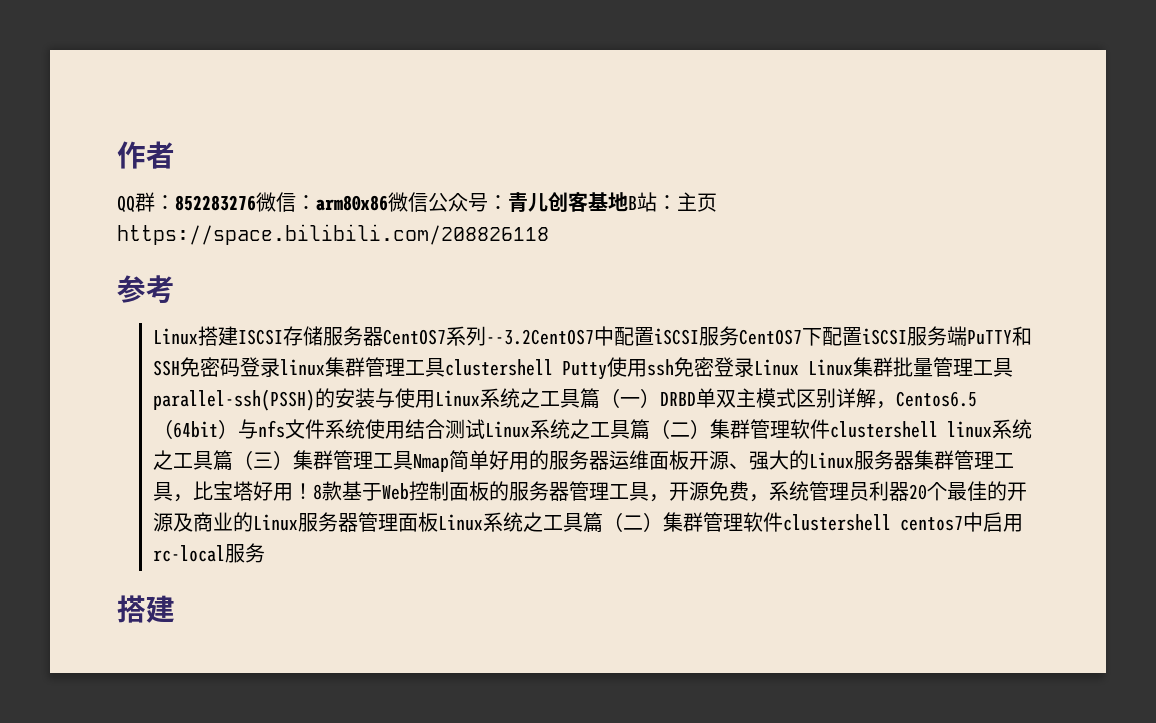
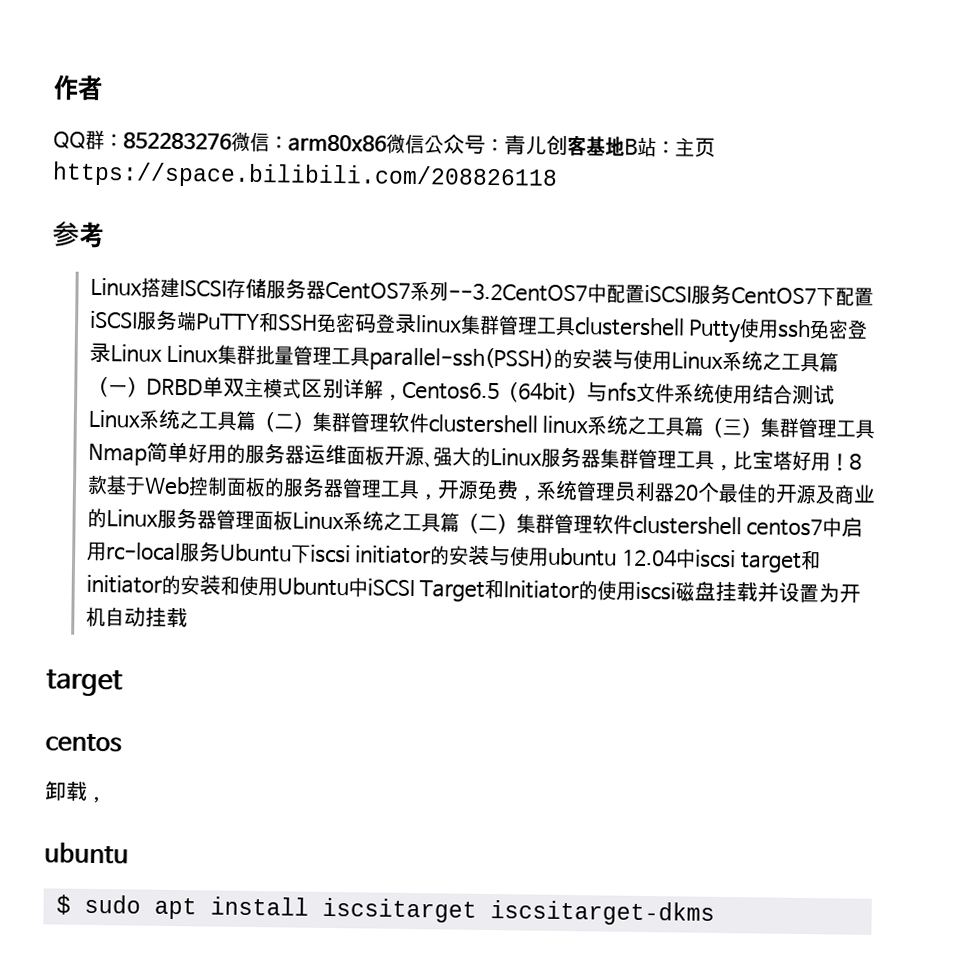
[117,595,175,623] // 搭建 -> [219,543,821,573] [85,574,862,604] [85,606,188,629] [46,669,123,697] [45,733,122,753] [45,780,107,804] [44,842,129,864] [55,894,715,926] Ubuntu下iscsi initiator的安装与使用ubuntu 12.04中iscsi target和initiator的安装和使用Ubuntu中iSCSI Target和Initiator的使用iscsi磁盘挂载并设置为开机自动挂载 // target // centos // 卸载， // ubuntu // $ sudo apt install iscsitarget iscsitarget-dkms

